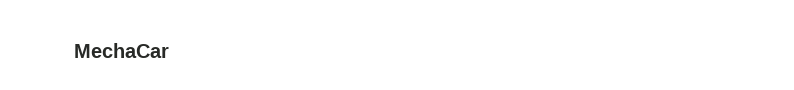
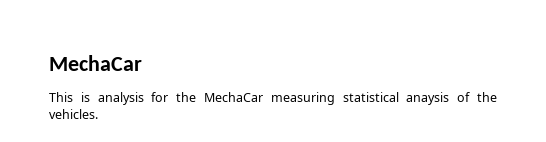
[74,43,169,58] MechaCar -> [49,55,142,71] [49,92,498,105] [49,109,98,119] MechaCar // This is analysis for the MechaCar measuring statistical anaysis of the vehicles.

